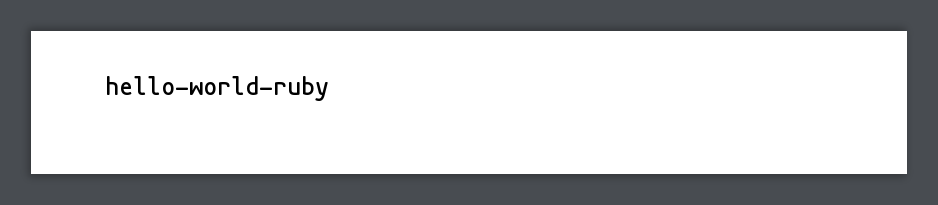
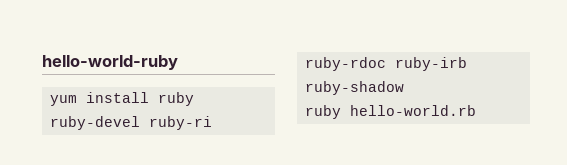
(329, 88) none -> [49,92,194,106] [49,116,212,130] [304,57,467,71] [304,81,404,95] [304,105,476,119] // yum install ruby ruby-devel ruby-ri ruby-rdoc ruby-irb ruby-shadow // ruby hello-world.rb

